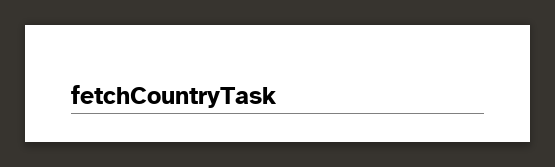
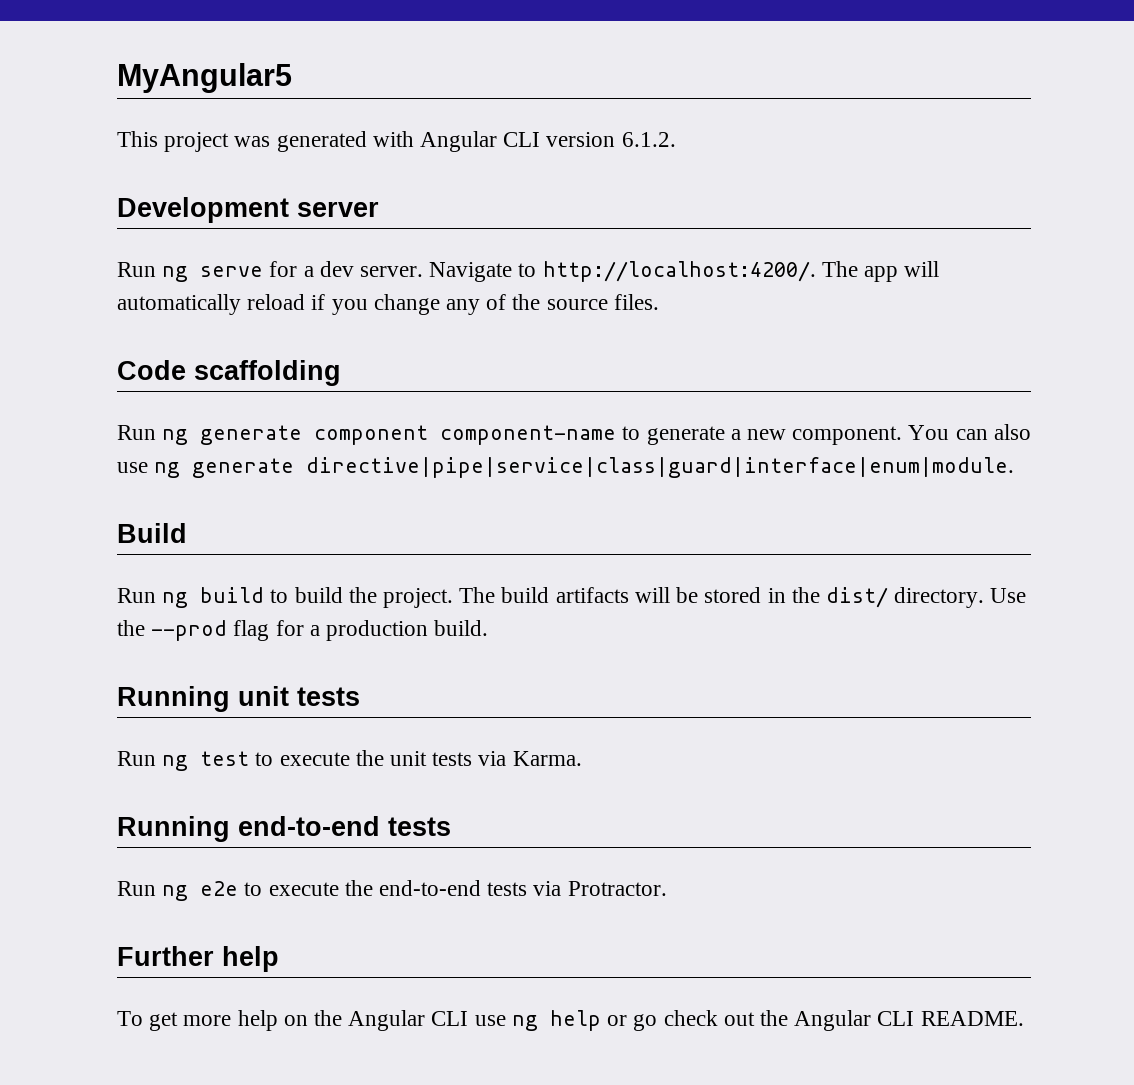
[71,85,277,108] fetchCountryTask -> [117,63,292,93] [117,131,676,152] [117,197,379,223] [117,261,940,282] [117,294,659,315] [117,360,341,386] [117,424,1031,445] [117,457,1015,478] [117,523,187,543] [117,587,1027,608] [117,620,489,641] [117,686,360,712] [117,750,582,771] [117,816,451,842] [117,880,667,901] [117,946,279,972] [117,1010,1024,1031] MyAngular5 // This project was generated with Angular CLI version 6.1.2. // Development server // Run ng serve for a dev server. Navigate to http://localhost:4200/. The app will automatically reload if you change any of the source files. // Code scaffolding // Run ng generate component component-name to generate a new component. You can also use ng generate directive|pipe|service|class|guard|interface|enum|module. // Build // Run ng build to build the project. The build artifacts will be stored in the dist/ directory. Use the --prod flag for a production build. // Running unit tests // Run ng test to execute the unit tests via Karma. // Running end-to-end tests // Run ng e2e to execute the end-to-end tests via Protractor. // Further help // To get more help on the Angular CLI use ng help or go check out the Angular CLI README.

